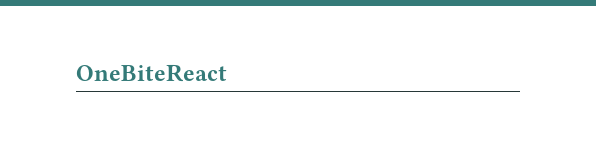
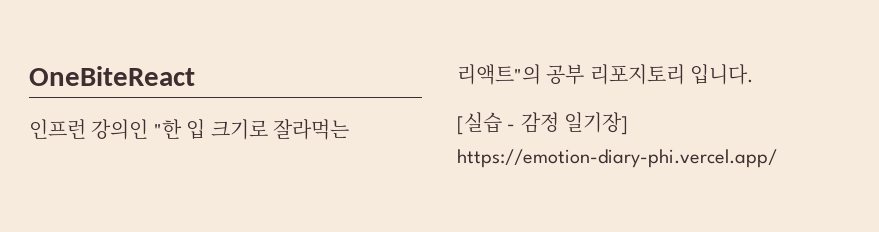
(227, 73) none -> [29,119,349,140] [457,64,754,85] [457,112,629,135] [457,149,777,168] // 인프런 강의인 "한 입 크기로 잘라먹는 리액트"의 공부 리포지토리 입니다. // [실습 - 감정 일기장] https://emotion-diary-phi.vercel.app/

